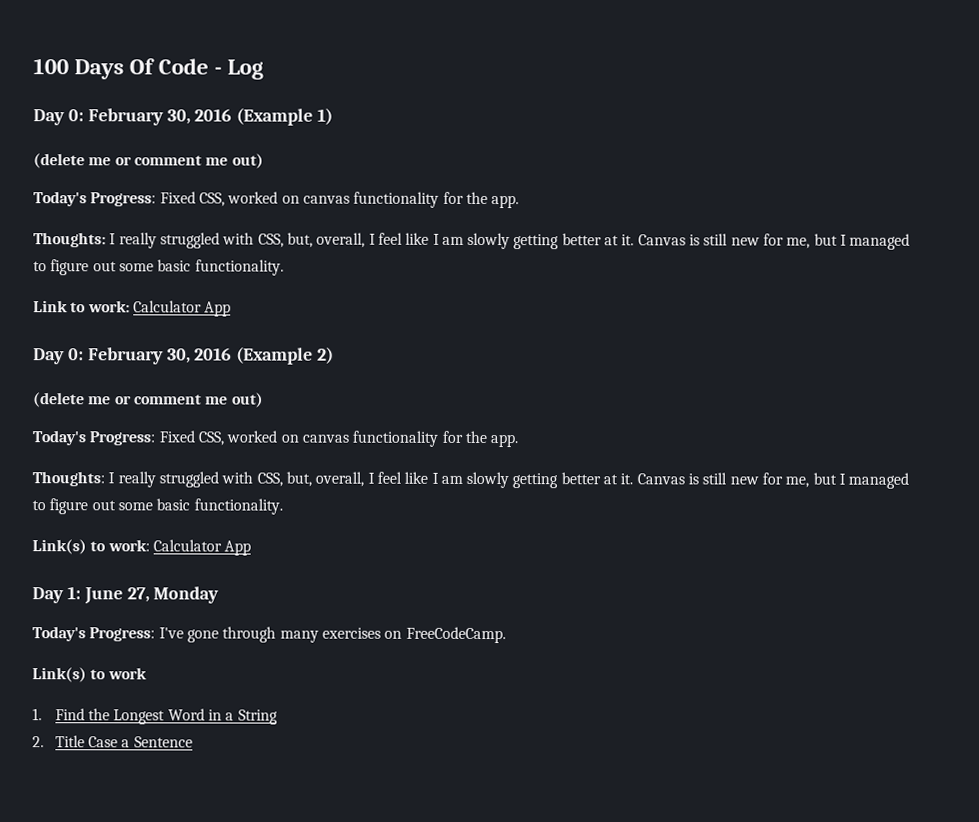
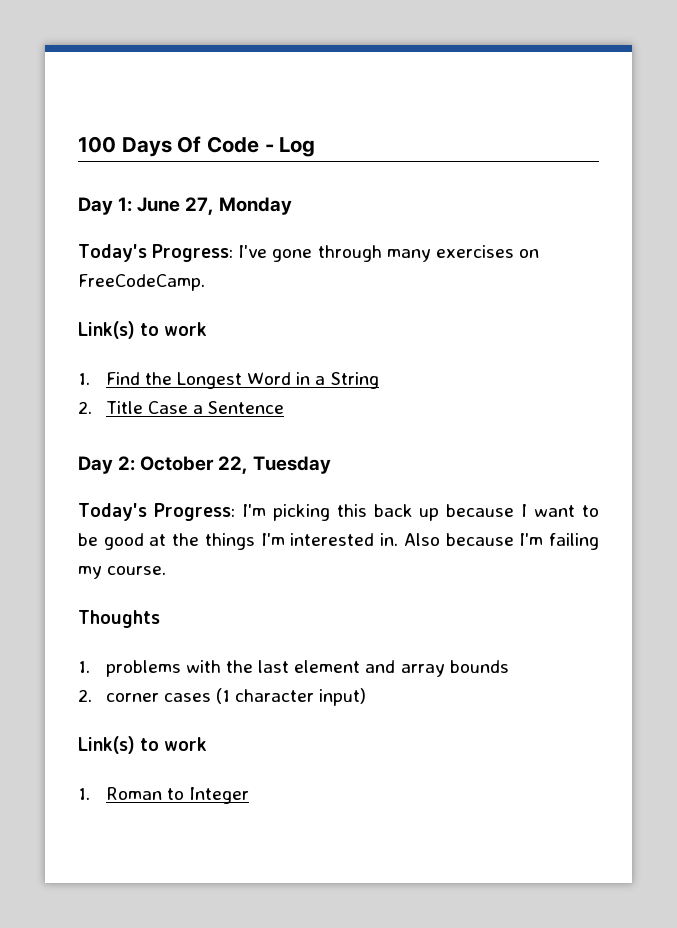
[33,107,334,126] [33,153,264,169] [33,191,520,209] [33,232,911,250] [33,259,284,276] [33,300,232,317] [33,346,335,365] [33,392,264,408] [32,430,519,448] [32,471,910,489] [32,498,283,515] [32,539,252,556] // Day 0: February 30, 2016 (Example 1) // (delete me or comment me out) // Today's Progress: Fixed CSS, worked on canvas functionality for the app. // Thoughts: I really struggled with CSS, but, overall, I feel like I am slowly getting better at it. Canvas is still new for me, but I managed to figure out some basic functionality. // Link to work: Calculator App // Day 0: February 30, 2016 (Example 2) // (delete me or comment me out) // Today's Progress: Fixed CSS, worked on canvas functionality for the app. // Thoughts: I really struggled with CSS, but, overall, I feel like I am slowly getting better at it. Canvas is still new for me, but I managed to figure out some basic functionality. // Link(s) to work: Calculator App -> (316, 147) none
(193, 742) none -> [78,456,331,474] [78,503,600,521] [78,533,599,550] [78,566,167,579] [78,610,160,628] [78,660,509,677] [78,688,367,706] [78,736,208,754] [78,787,250,804] // Day 2: October 22, Tuesday // Today's Progress: I'm picking this back up because I want to be good at the things I'm interested in. Also because I'm failing my course. // Thoughts // 1. problems with the last element and array bounds // 2. corner cases (1 character input) // Link(s) to work // 1. Roman to Integer

